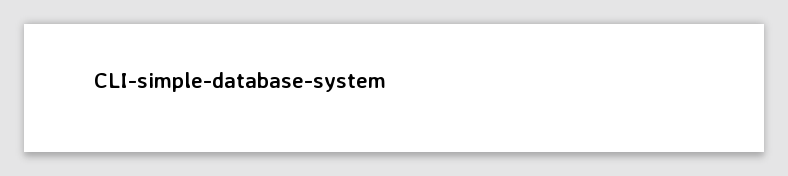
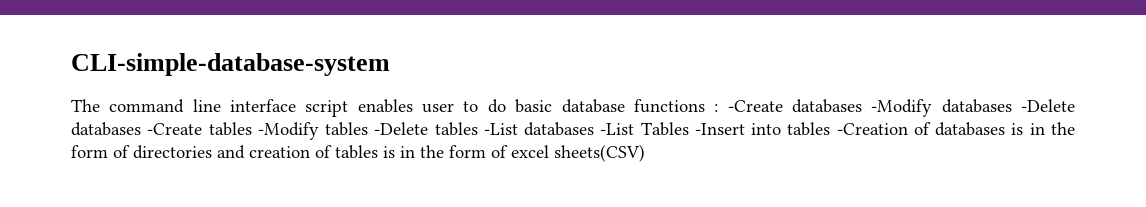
(386, 82) none -> [71,99,1076,117] [71,122,1076,140] [71,144,645,162] // The command line interface script enables user to do basic database functions : -Create databases -Modify databases -Delete databases -Create tables -Modify tables -Delete tables -List databases -List Tables -Insert into tables -Creation of databases is in the form of directories and creation of tables is in the form of excel sheets(CSV)

